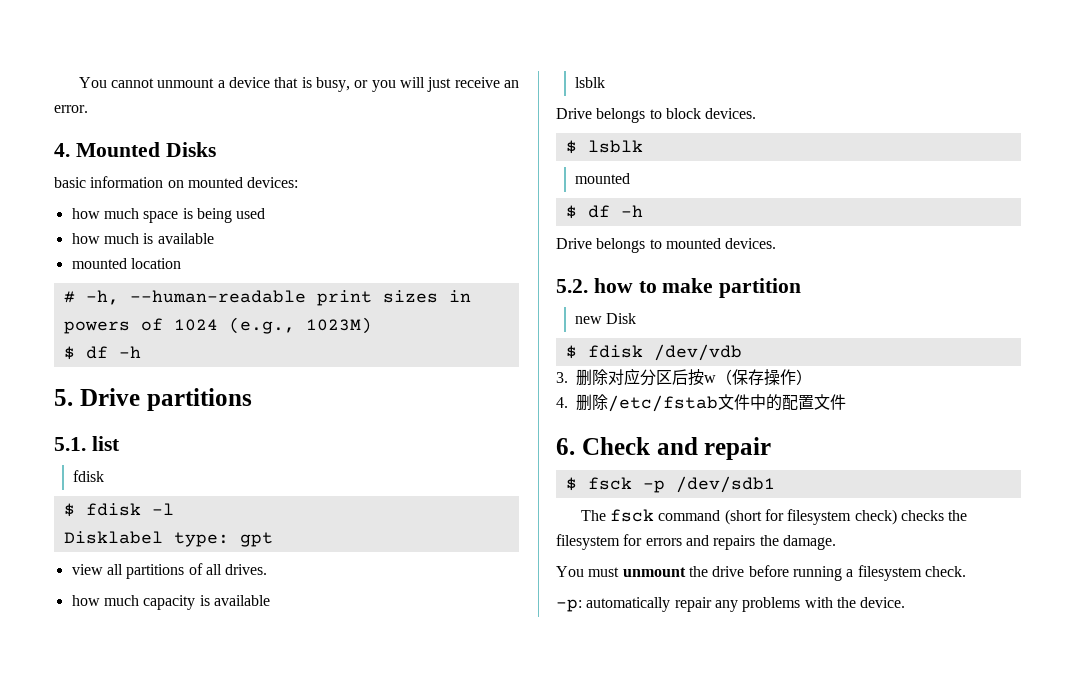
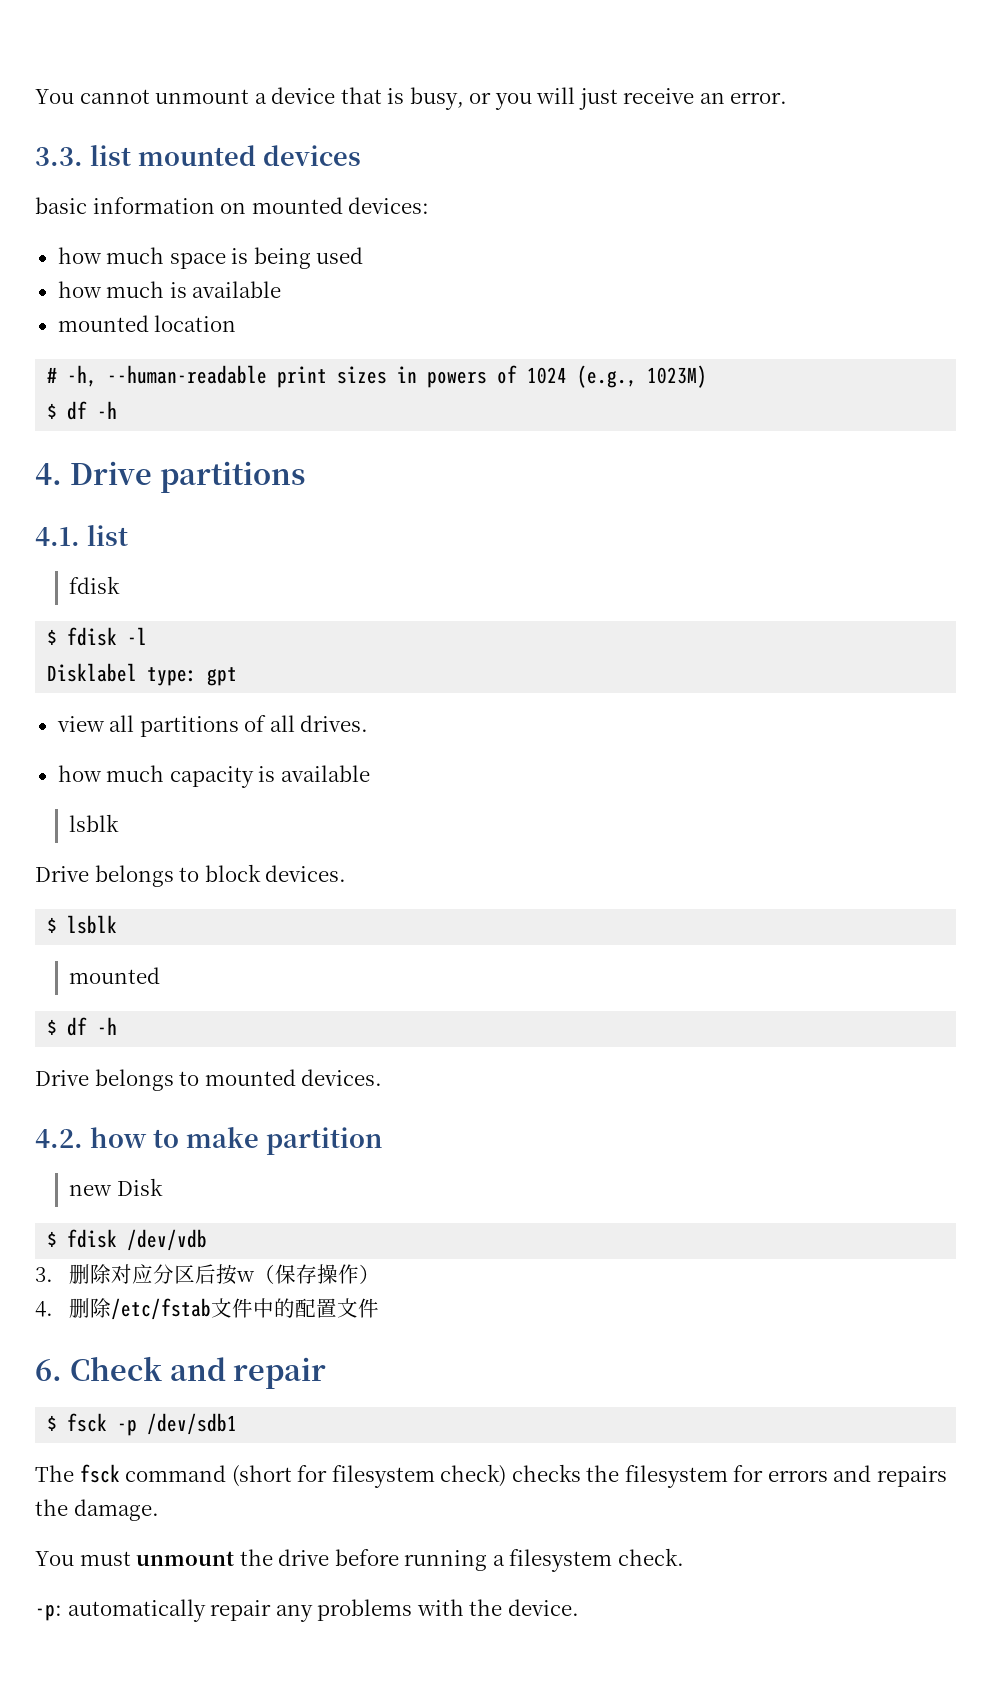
[54,142,216,157] 4. Mounted Disks -> [35,145,361,166] 3.3. list mounted devices
[54,389,73,406] 5. -> [35,463,62,485] 4.
[54,437,86,451] 5.1. -> [35,527,80,546] 4.1.
[556,279,588,293] 5.2. -> [35,1129,83,1148] 4.2.

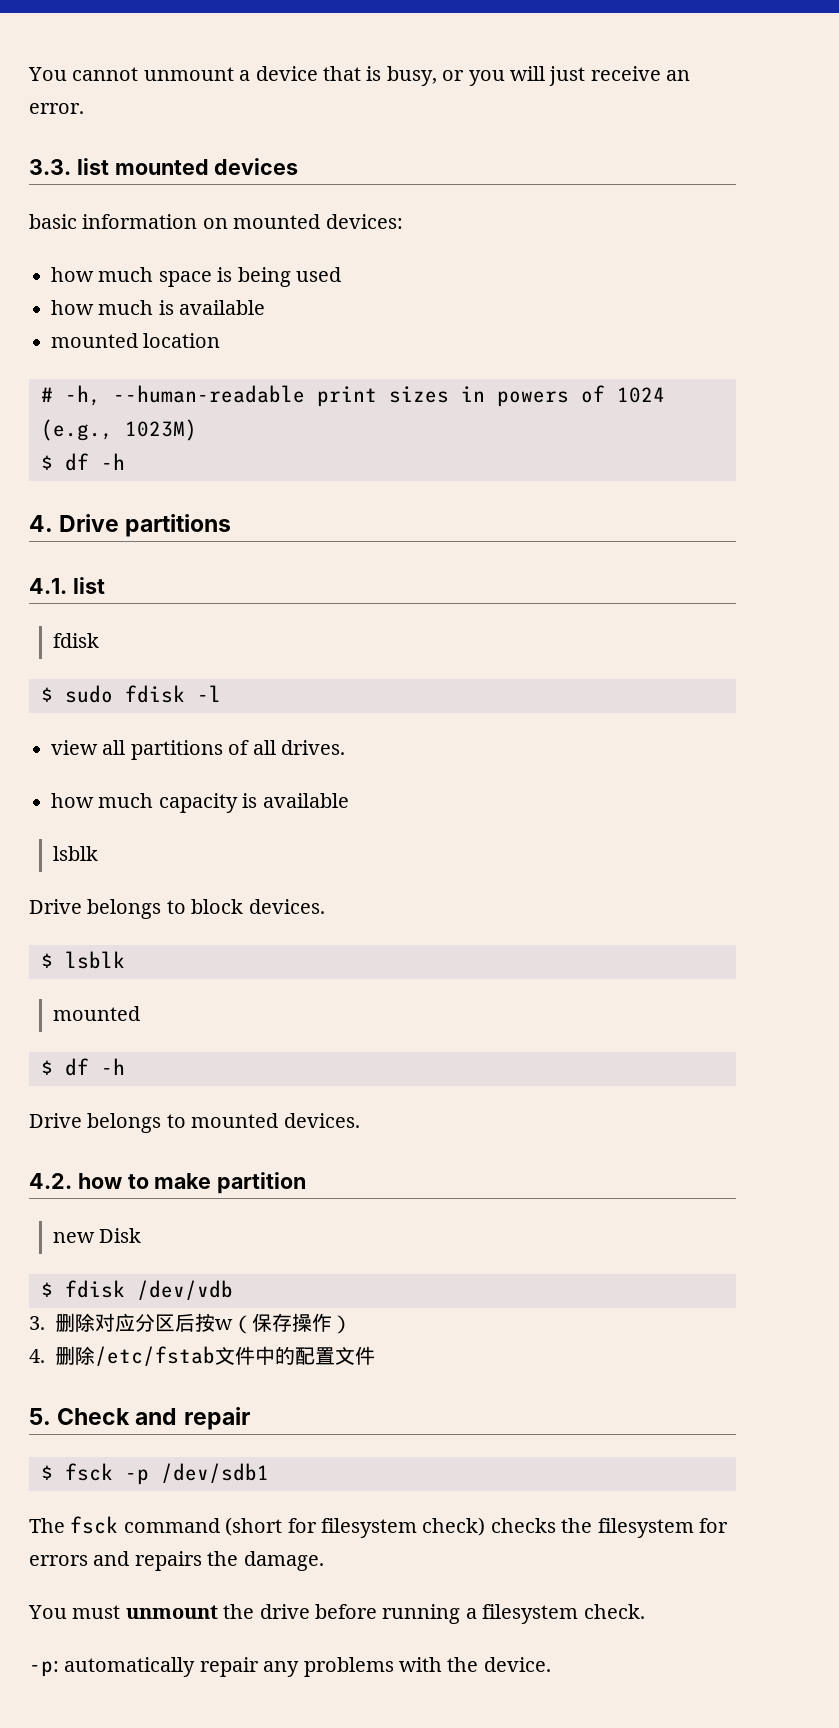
(58, 637) none -> [65,685,113,703] sudo
[47,663,238,686] // Disklabel type: gpt -> (221, 693) none
[35,1359,62,1381] 6. -> [29,1408,51,1425] 5.

